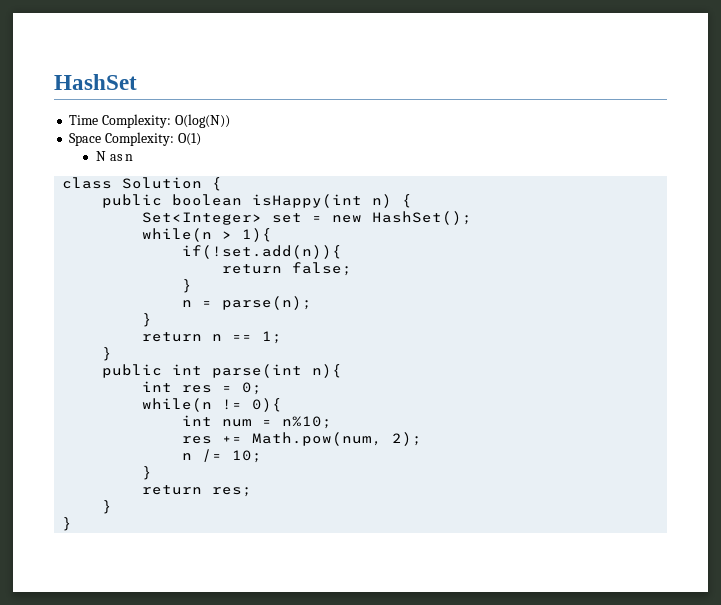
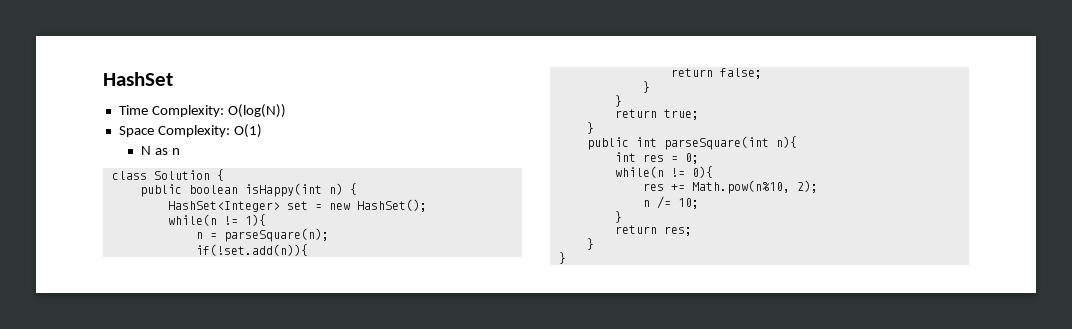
[142,212,263,225] Set<Integer> -> [167,201,280,212] HashSet<Integer>
[222,231,233,239] > -> [223,216,238,225] !=
(273, 235) none -> [195,228,329,242] // n = parseSquare(n);
[182,296,313,310] [142,313,153,327] [142,331,283,344] // n = parse(n); // } // return n == 1; -> [614,95,622,107] [614,109,699,120] // } // return true;
[212,364,303,378] parse(int -> [663,136,769,150] parseSquare(int
[182,415,333,429] // int num = n%10; -> (713, 172) none
[252,432,383,446] Math.pow(num, -> [691,180,790,194] Math.pow(n%10,

